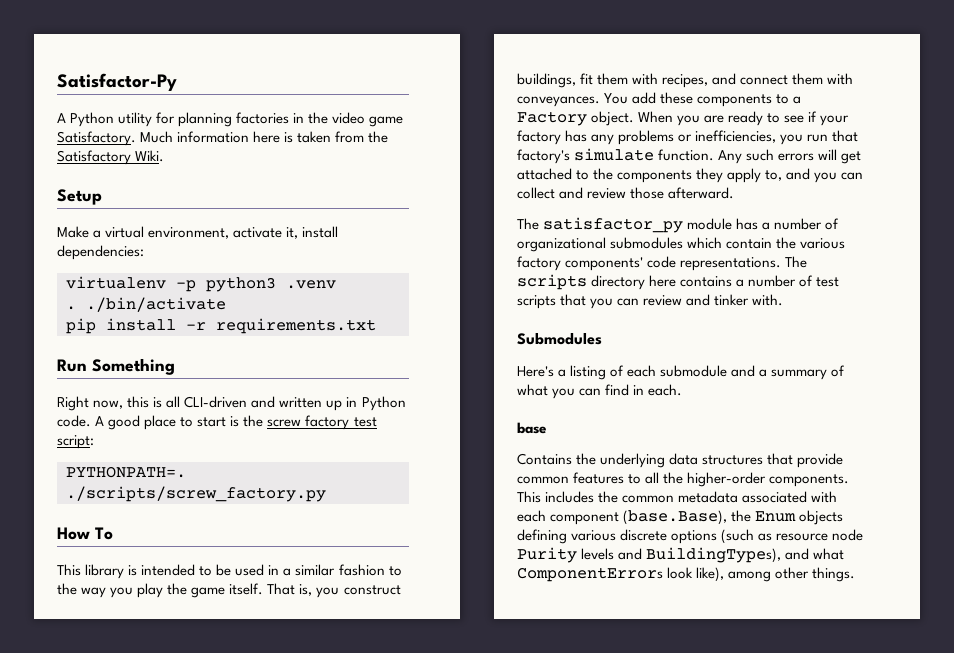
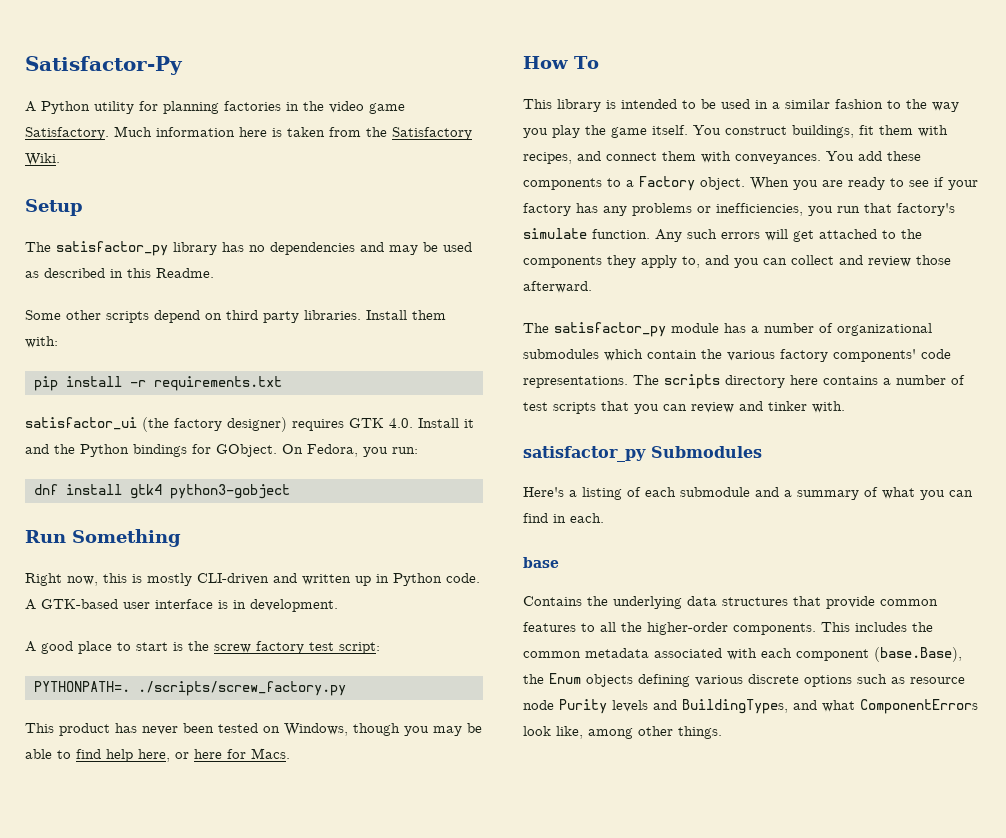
[57,226,339,239] [57,245,144,260] [66,276,336,292] [66,297,226,312] [66,318,376,334] Make a virtual environment, activate it, install dependencies: // virtualenv -p python3 .venv // . ./bin/activate // pip install -r requirements.txt -> [25,241,472,256] [25,268,214,278] [25,310,446,323] [25,336,58,348] [34,376,282,391] [25,417,474,432] [25,444,418,457] [34,484,290,499] The satisfactor_py library has no dependencies and may be used as described in this Readme. // Some other scripts depend on third party libraries. Install them with: // pip install -r requirements.txt // satisfactor_ui (the factory designer) requires GTK 4.0. Install it and the Python bindings for GObject. On Fedora, you run: // dnf install gtk4 python3-gobject
[166,396,181,408] all -> [147,573,192,586] mostly
(105, 421) none -> [41,599,338,612] [25,641,36,652] GTK-based user interface is in development. // A
(326, 494) none -> [25,723,482,736] [25,748,290,762] // This product has never been tested on Windows, though you may be able to find help here, or here for Macs.
[267,583,340,598] That is, you -> [693,125,721,135] You
(784, 300) none -> [523,446,646,462] satisfactor_py
[721,529,755,544] (such -> [857,674,887,684] such
[646,547,782,563] BuildingTypes), -> [682,699,788,714] BuildingTypes,
[696,567,725,582] like), -> [556,726,583,739] like,

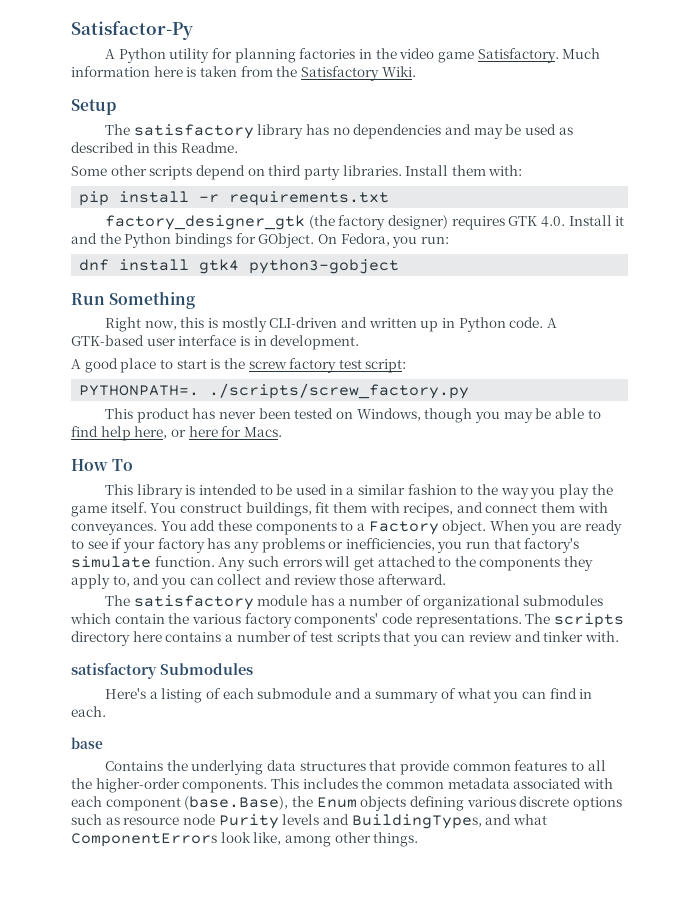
[56,241,168,256] satisfactor_py -> [133,124,254,139] satisfactory
[25,417,137,430] satisfactor_ui -> [105,215,306,230] factory_designer_gtk
[554,322,666,337] satisfactor_py -> [133,595,254,610] satisfactory
[523,446,646,462] satisfactor_py -> [71,663,157,679] satisfactory

